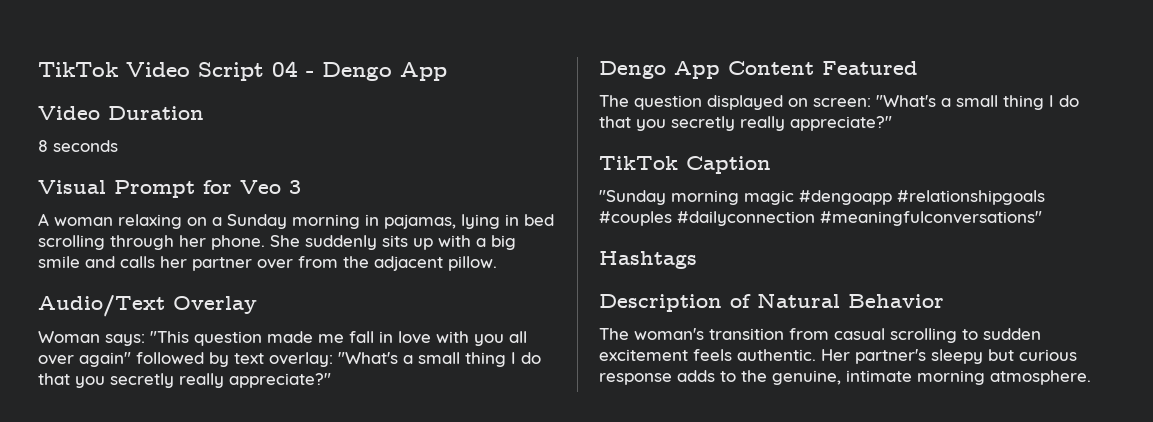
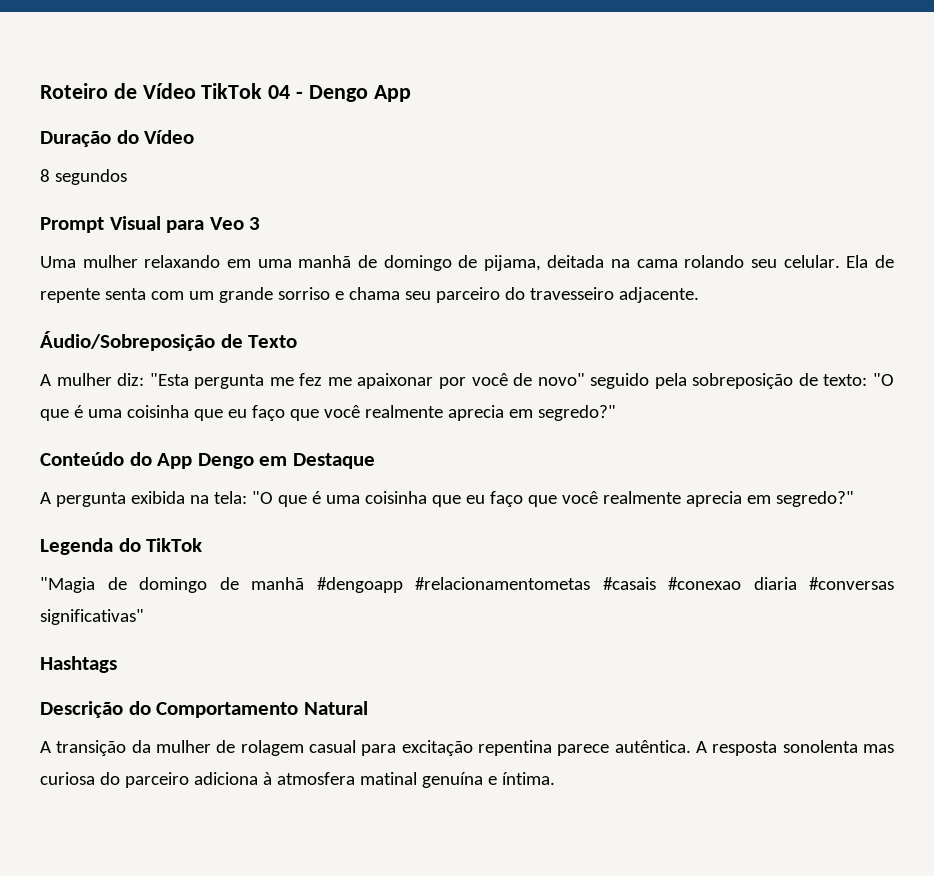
[38,62,264,81] TikTok Video Script -> [40,83,263,99] Roteiro de Vídeo TikTok
[38,106,204,120] [38,140,118,152] [38,180,301,198] [38,213,554,229] [38,235,516,250] [38,256,497,271] [38,295,257,317] [38,331,527,346] [38,352,541,367] [38,373,331,388] [599,61,918,79] [599,95,1079,110] [599,116,892,131] [599,156,771,174] [599,190,1045,205] [599,211,1042,226] [599,251,697,269] [599,293,944,312] [599,328,1041,343] [599,349,1077,364] [599,370,1091,385] Video Duration // 8 seconds // Visual Prompt for Veo 3 // A woman relaxing on a Sunday morning in pajamas, lying in bed scrolling through her phone. She suddenly sits up with a big smile and calls her partner over from the adjacent pillow. // Audio/Text Overlay // Woman says: "This question made me fall in love with you all over again" followed by text overlay: "What's a small thing I do that you secretly really appreciate?" // Dengo App Content Featured // The question displayed on screen: "What's a small thing I do that you secretly really appreciate?" // TikTok Caption // "Sunday morning magic #dengoapp #relationshipgoals #couples #dailyconnection #meaningfulconversations" // Hashtags // Description of Natural Behavior // The woman's transition from casual scrolling to sudden excitement feels authentic. Her partner's sleepy but curious response adds to the genuine, intimate morning atmosphere. -> [40,130,195,147] [40,169,127,185] [40,216,261,233] [40,255,894,271] [40,287,699,303] [40,331,298,351] [40,373,894,389] [40,405,616,421] [40,452,375,469] [40,491,854,507] [40,538,203,555] [40,577,894,593] [40,609,144,625] [40,656,117,673] [40,701,368,718] [40,740,895,756] [40,772,555,788] Duração do Vídeo // 8 segundos // Prompt Visual para Veo 3 // Uma mulher relaxando em uma manhã de domingo de pijama, deitada na cama rolando seu celular. Ela de repente senta com um grande sorriso e chama seu parceiro do travesseiro adjacente. // Áudio/Sobreposição de Texto // A mulher diz: "Esta pergunta me fez me apaixonar por você de novo" seguido pela sobreposição de texto: "O que é uma coisinha que eu faço que você realmente aprecia em segredo?" // Conteúdo do App Dengo em Destaque // A pergunta exibida na tela: "O que é uma coisinha que eu faço que você realmente aprecia em segredo?" // Legenda do TikTok // "Magia de domingo de manhã #dengoapp #relacionamentometas #casais #conexao diaria #conversas significativas" // Hashtags // Descrição do Comportamento Natural // A transição da mulher de rolagem casual para excitação repentina parece autêntica. A resposta sonolenta mas curiosa do parceiro adiciona à atmosfera matinal genuína e íntima.

